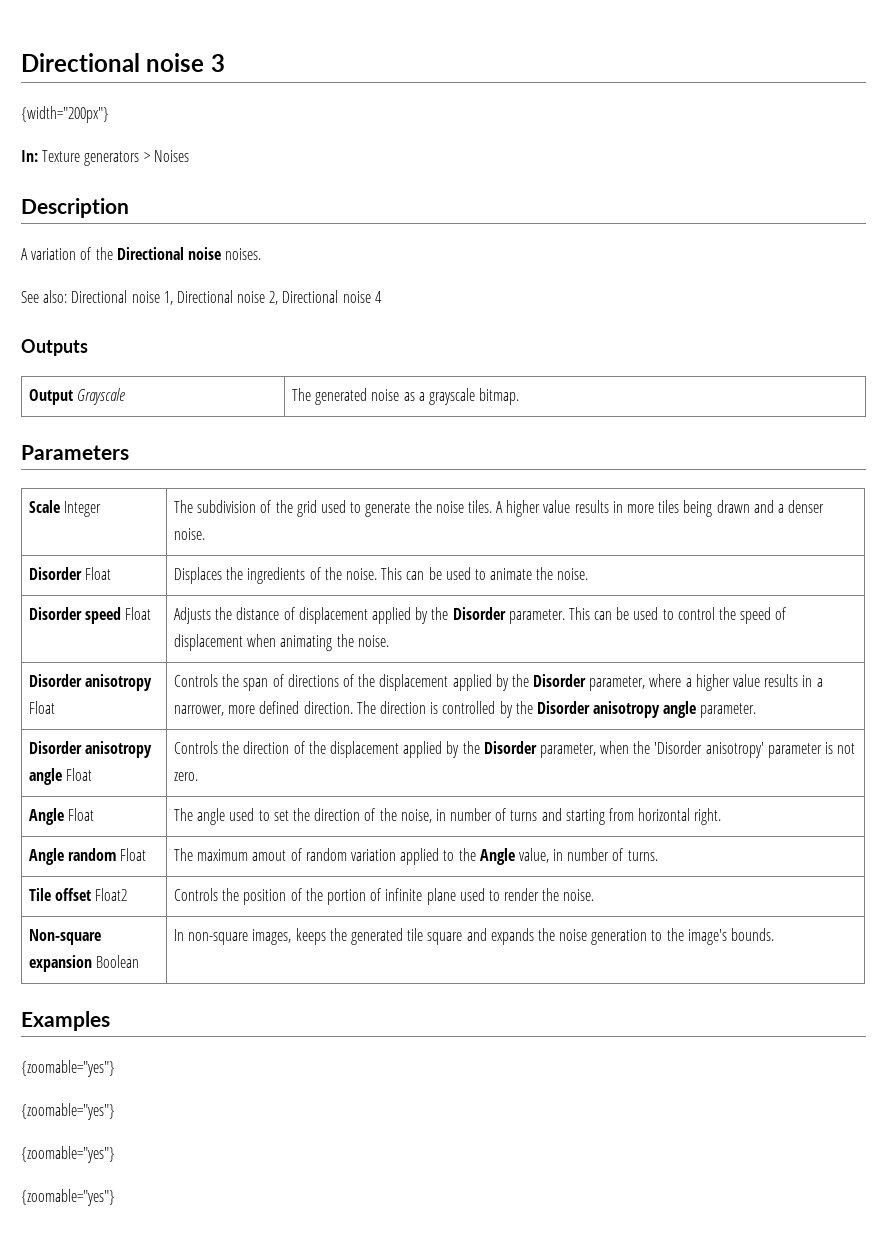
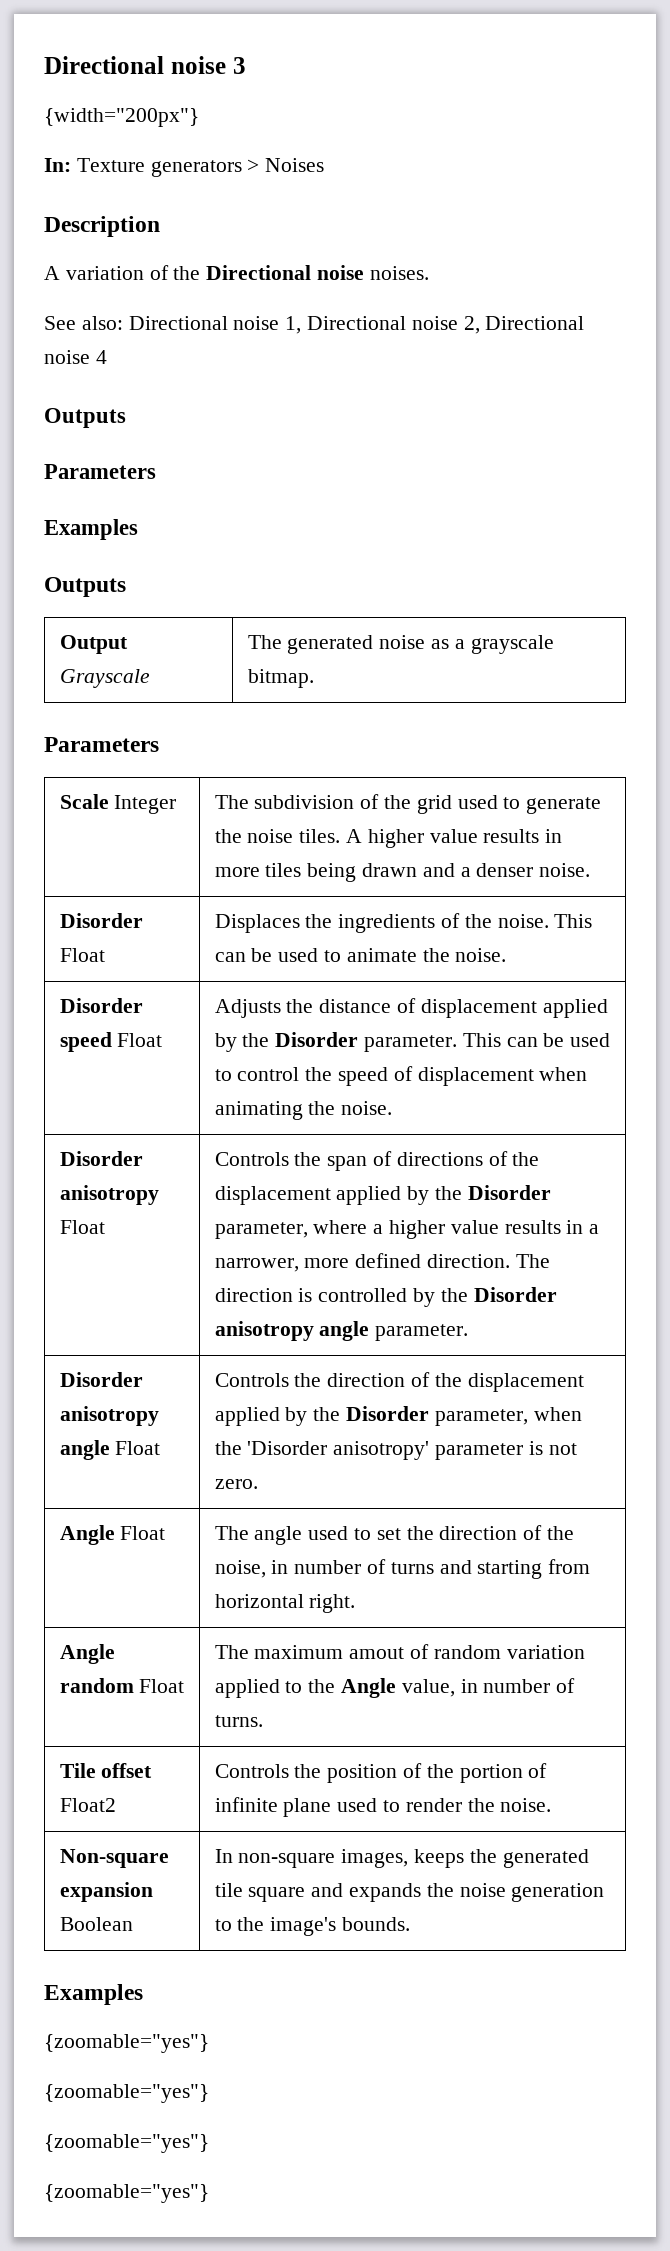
(88, 347) none -> [44,464,156,479] [44,519,138,540] [44,577,126,597] // Parameters // Examples // Outputs

